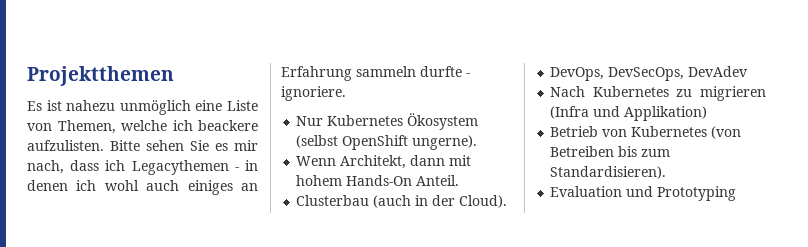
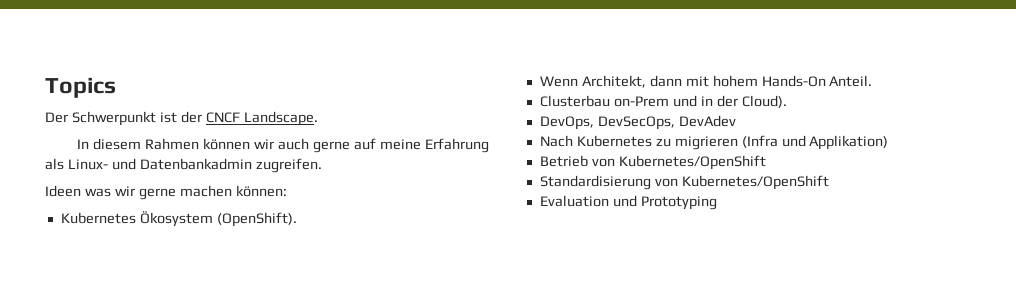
[27,66,174,86] [27,100,258,115] [27,120,258,134] [27,140,258,151] [27,160,258,175] [27,180,258,195] [281,66,470,81] [281,86,346,101] [296,113,479,130] [296,135,478,150] Projektthemen // Es ist nahezu unmöglich eine Liste von Themen, welche ich beackere aufzulisten. Bitte sehen Sie es mir nach, dass ich Legacythemen - in denen ich wohl auch einiges an Erfahrung sammeln durfte - ignoriere. // Nur Kubernetes Ökosystem (selbst OpenShift ungerne). -> [45,77,116,98] [45,111,318,126] [77,138,489,153] [45,158,322,173] [45,185,287,200] [60,211,297,227] Topics // Der Schwerpunkt ist der CNCF Landscape. // In diesem Rahmen können wir auch gerne auf meine Erfahrung als Linux- und Datenbankadmin zugreifen. // Ideen was wir gerne machen können: // Kubernetes Ökosystem (OpenShift).
[373,195,412,208] (auch -> [613,95,697,107] on-Prem und
[631,126,742,139] [550,146,671,157] [550,166,667,179] Kubernetes (von Betreiben bis zum Standardisieren). -> [618,155,766,170] [539,175,829,190] Kubernetes/OpenShift // Standardisierung von Kubernetes/OpenShift

